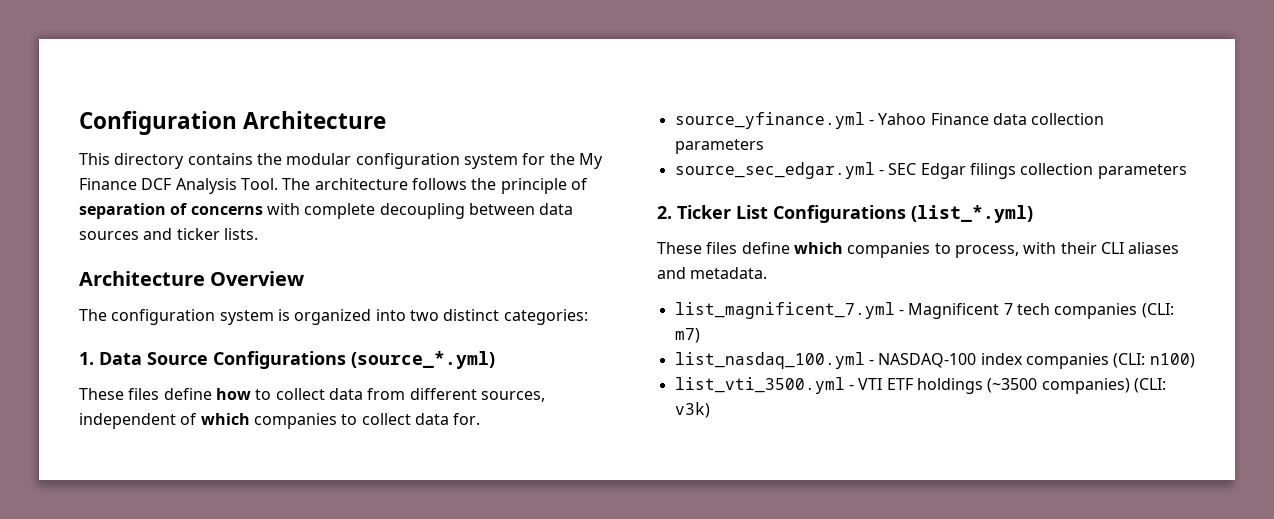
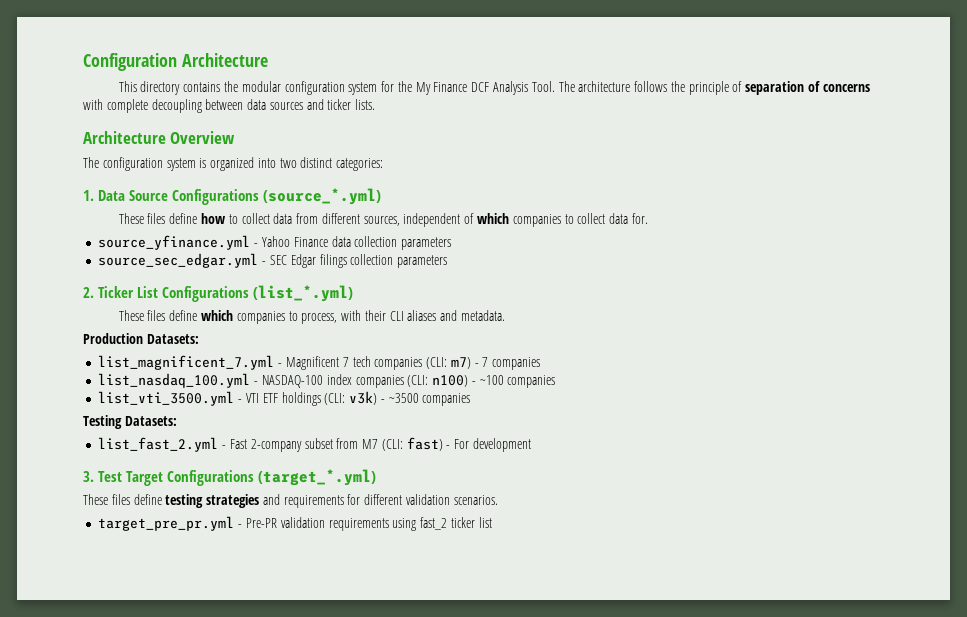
(768, 273) none -> [83,333,199,344] // Production Datasets:
(700, 335) none -> [474,357,541,370] - 7 companies
(1195, 360) none -> [471,375,556,388] - ~100 companies
[987,378,1166,394] [674,402,710,418] (~3500 companies) (CLI: v3k) -> [324,391,471,406] [83,415,177,429] [98,437,531,452] [83,469,377,486] [83,494,498,508] [98,516,492,531] (CLI: v3k) - ~3500 companies // Testing Datasets: // list_fast_2.yml - Fast 2-company subset from M7 (CLI: fast) - For development // 3. Test Target Configurations (target_*.yml) // These files define testing strategies and requirements for different validation scenarios. // target_pre_pr.yml - Pre-PR validation requirements using fast_2 ticker list

